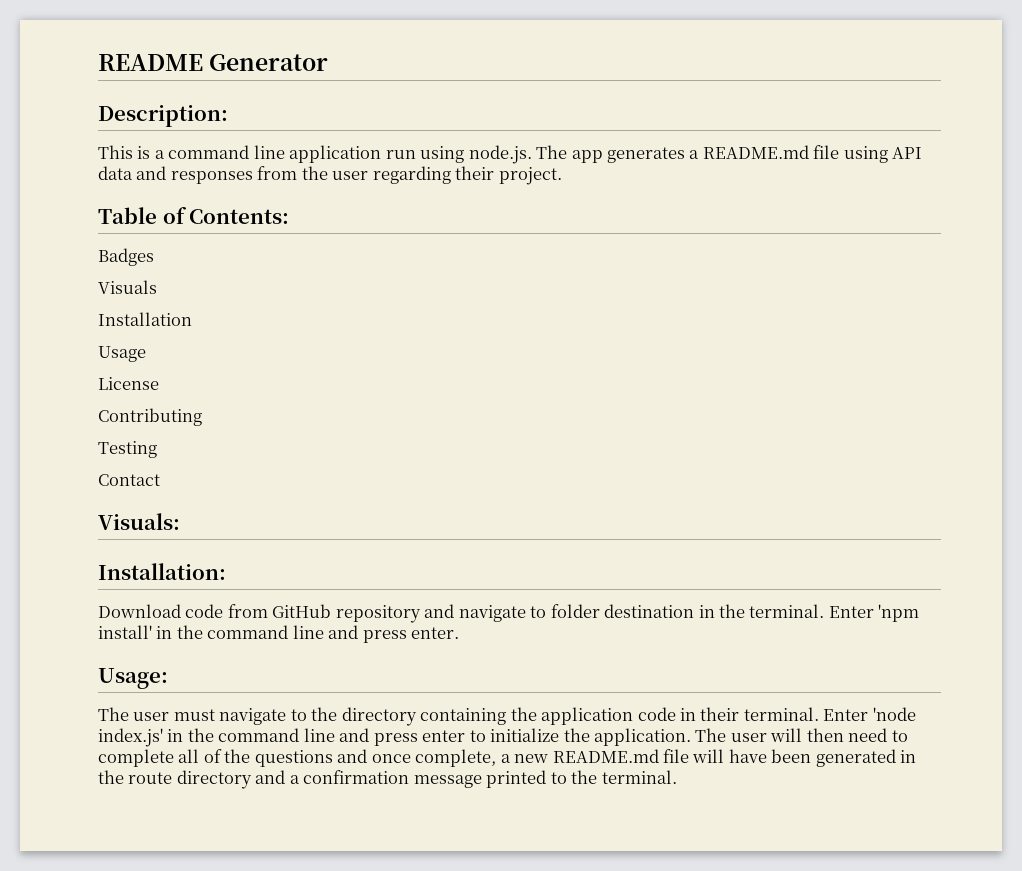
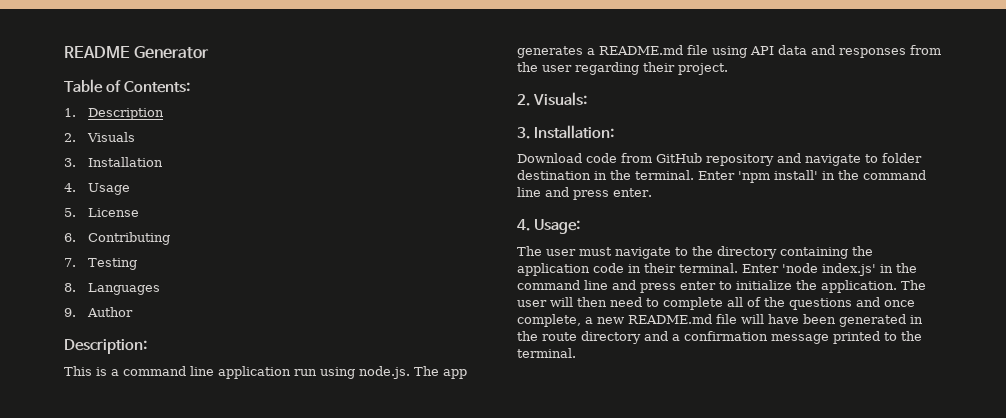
(329, 62) none -> [64,79,191,93] [64,108,165,120] [64,132,136,142] [64,157,164,167] [64,183,131,195] [64,208,140,217] [64,232,171,245] [64,258,138,270] [64,283,161,295] [64,307,134,317] // Table of Contents: // 1. Description // 2. Visuals // 3. Installation // 4. Usage // 5. License // 6. Contributing // 7. Testing // 8. Languages // 9. Author
[98,207,290,224] [98,248,154,266] [98,280,157,294] [98,312,192,326] [98,346,146,362] [98,377,159,390] [98,408,202,426] [98,441,157,458] [98,474,160,486] Table of Contents: // Badges // Visuals // Installation // Usage // License // Contributing // Testing // Contact // -> [517,94,530,106] 2.
(180, 521) none -> [517,127,530,139] 3.
(460, 633) none -> [517,219,530,231] 4.

